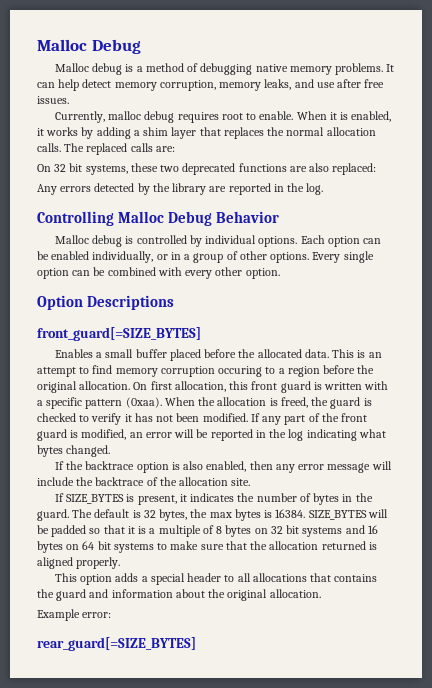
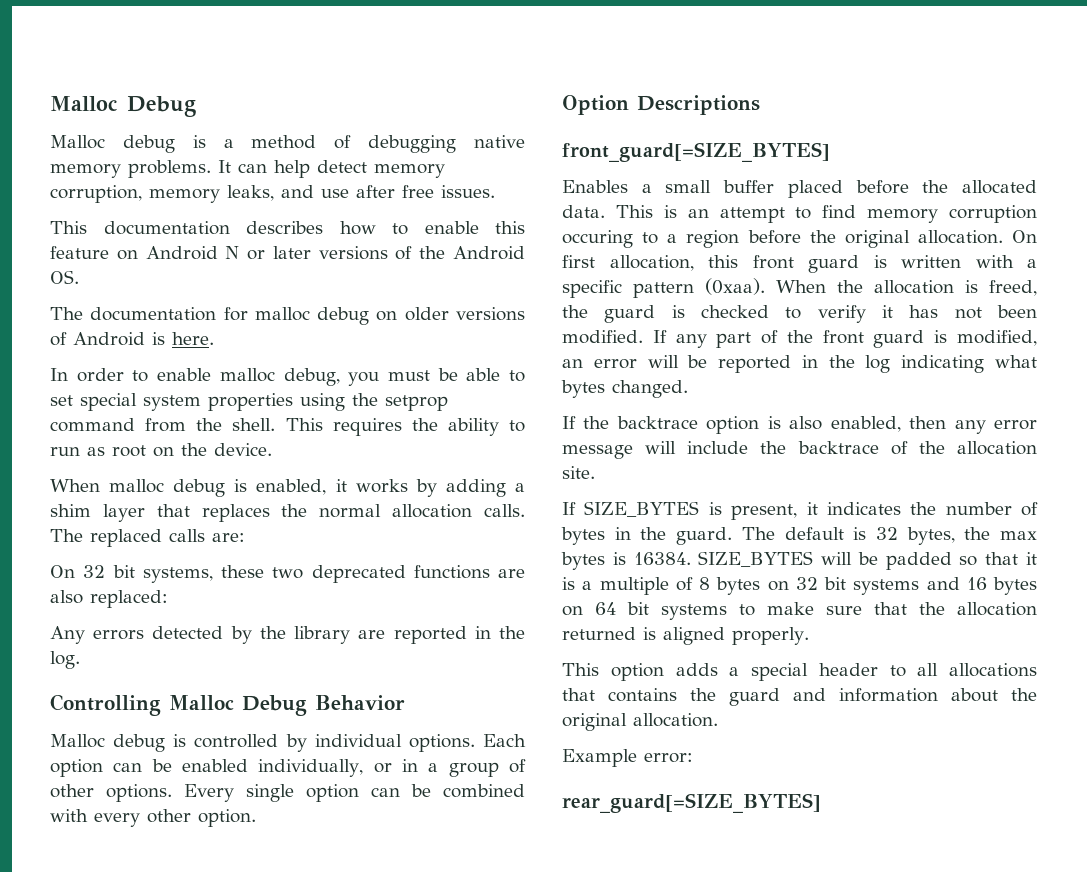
[54,111,337,123] Currently, malloc debug requires root to enable. When it -> [50,221,525,235] [50,246,525,260] [50,270,79,284] [50,307,525,325] [50,332,214,346] [50,368,525,386] [50,393,448,411] [50,418,525,436] [50,443,272,457] [50,479,226,497] This documentation describes how to enable this feature on Android N or later versions of the Android OS. // The documentation for malloc debug on older versions of Android is here. // In order to enable malloc debug, you must be able to set special system properties using the setprop command from the shell. This requires the ability to run as root on the device. // When malloc debug

